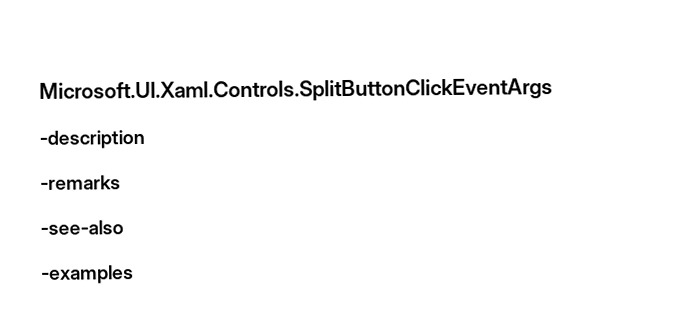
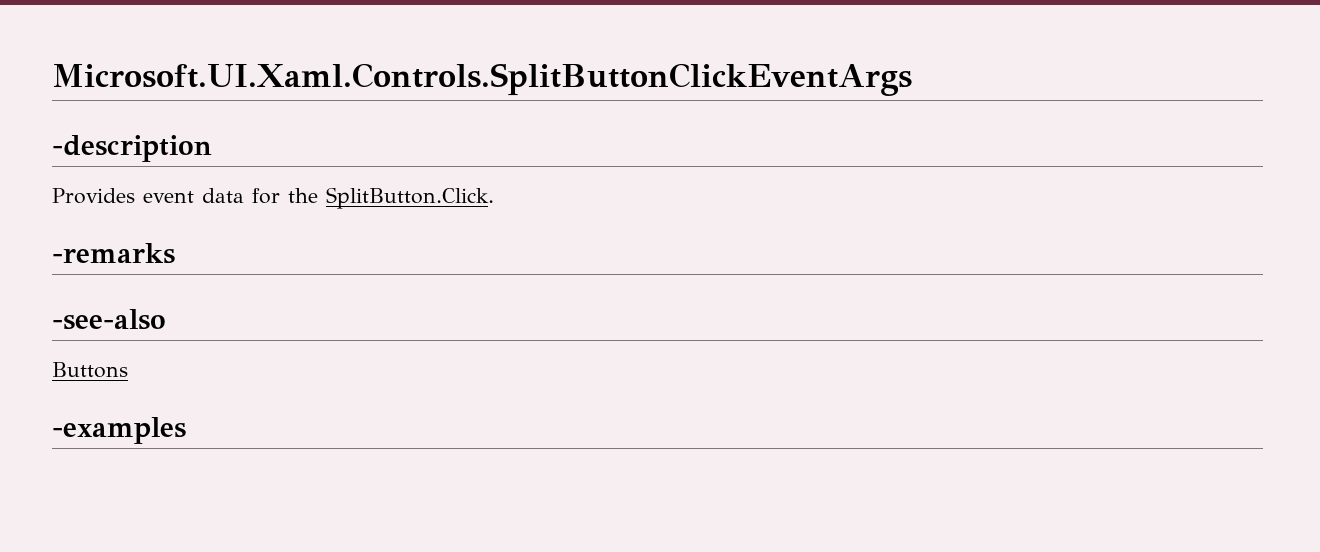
(145, 139) none -> [52,187,494,209] // Provides event data for the SplitButton.Click.
(124, 227) none -> [52,362,128,378] // Buttons

